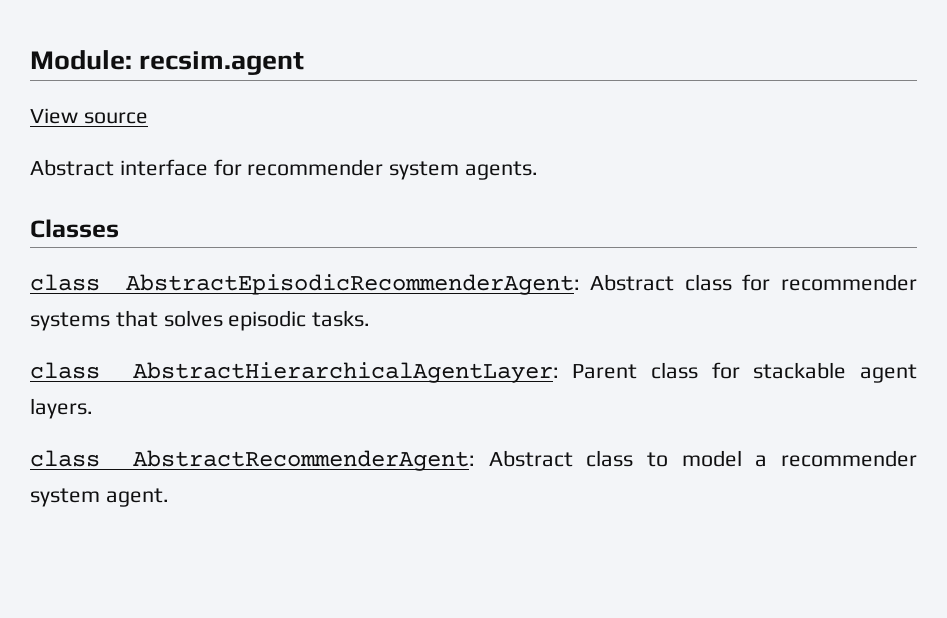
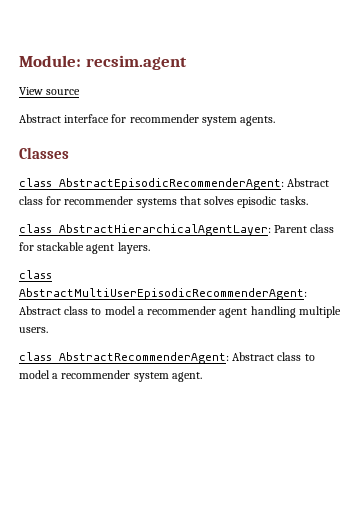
(93, 408) none -> [19,270,52,279] [19,288,307,300] [19,306,341,318] [19,327,48,333] // class AbstractMultiUserEpisodicRecommenderAgent: Abstract class to model a recommender agent handling multiple users.

